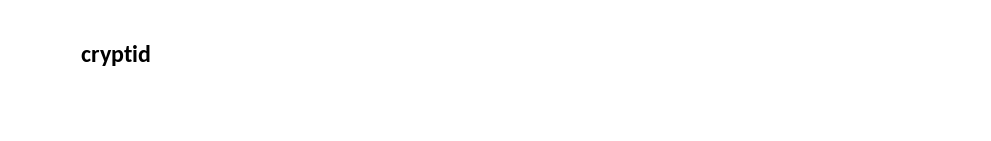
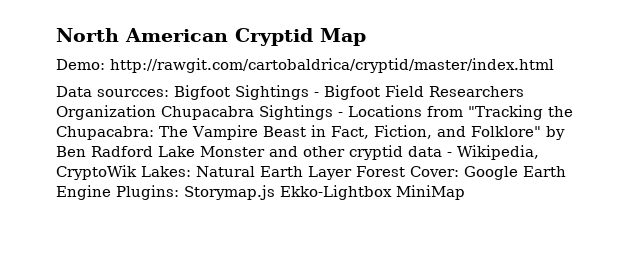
[81,45,151,66] cryptid -> [56,28,366,46] [56,58,554,73] [56,85,524,100] [56,105,573,120] [56,125,565,140] [56,145,539,160] [56,165,566,180] [56,185,465,200] North American Cryptid Map // Demo: http://rawgit.com/cartobaldrica/cryptid/master/index.html // Data sourcces: Bigfoot Sightings - Bigfoot Field Researchers Organization Chupacabra Sightings - Locations from "Tracking the Chupacabra: The Vampire Beast in Fact, Fiction, and Folklore" by Ben Radford Lake Monster and other cryptid data - Wikipedia, CryptoWik Lakes: Natural Earth Layer Forest Cover: Google Earth Engine Plugins: Storymap.js Ekko-Lightbox MiniMap

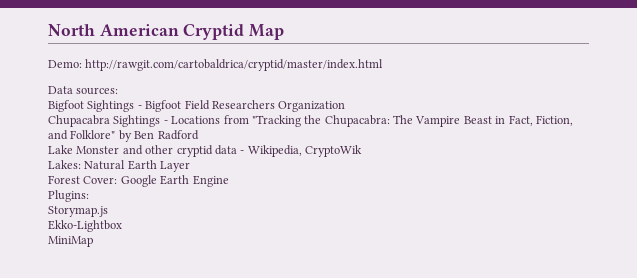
[97,89,169,97] sourcces: -> [76,87,119,95] sources: //
(156, 112) none -> (346, 106) //
(153, 151) none -> (199, 135) //
(137, 172) none -> (362, 151) //
(352, 173) none -> (191, 166) //
(111, 192) none -> (229, 181) //
(179, 192) none -> (89, 196) //
(275, 192) none -> (108, 211) //
(392, 192) none -> (122, 226) //

